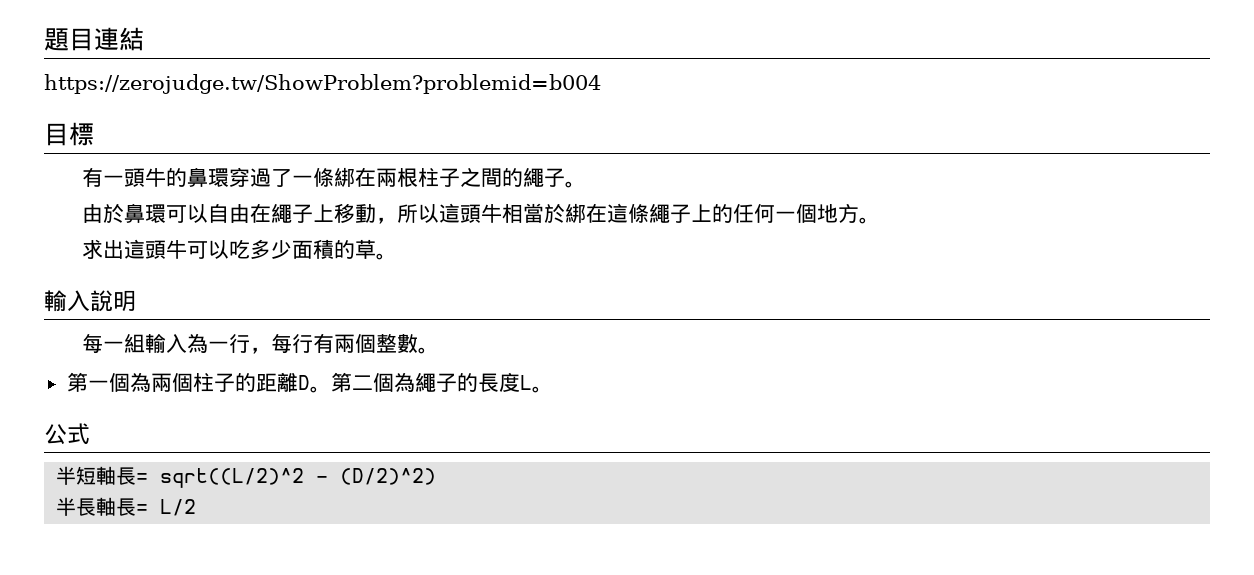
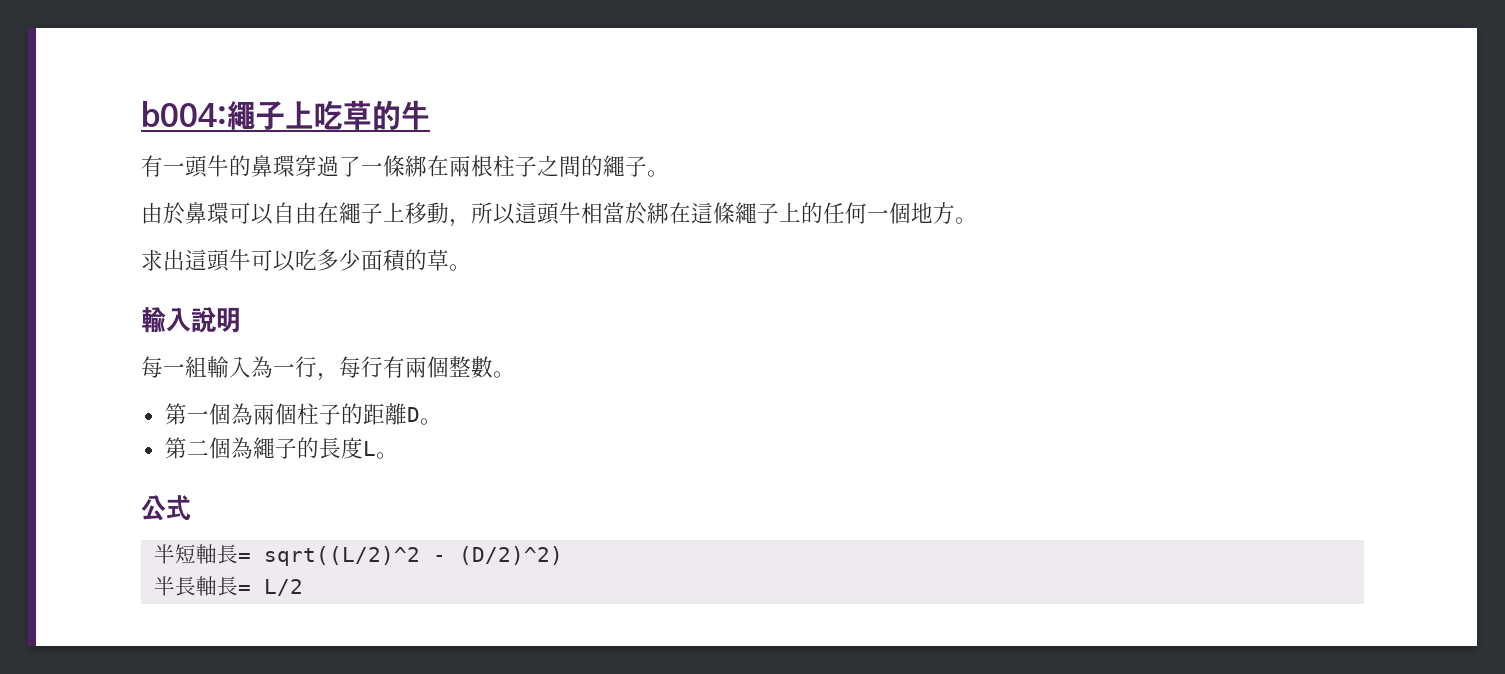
[44,27,144,51] [44,74,601,94] [44,122,94,146] 題目連結 // https://zerojudge.tw/ShowProblem?problemid=b004 // 目標 -> [141,100,430,130] b004:繩子上吃草的牛
(331, 389) none -> (442, 421) //

